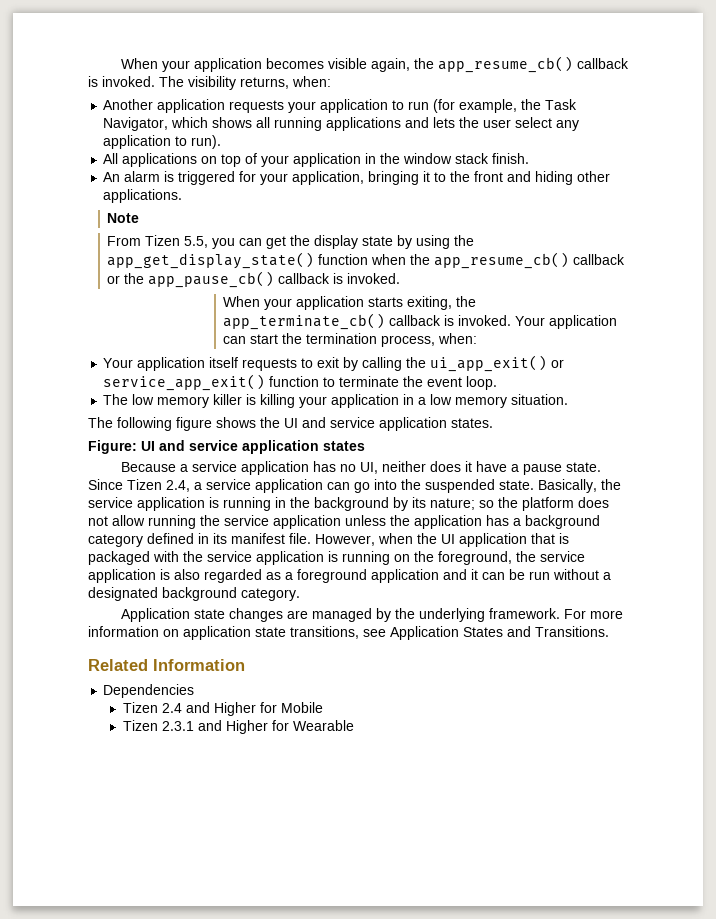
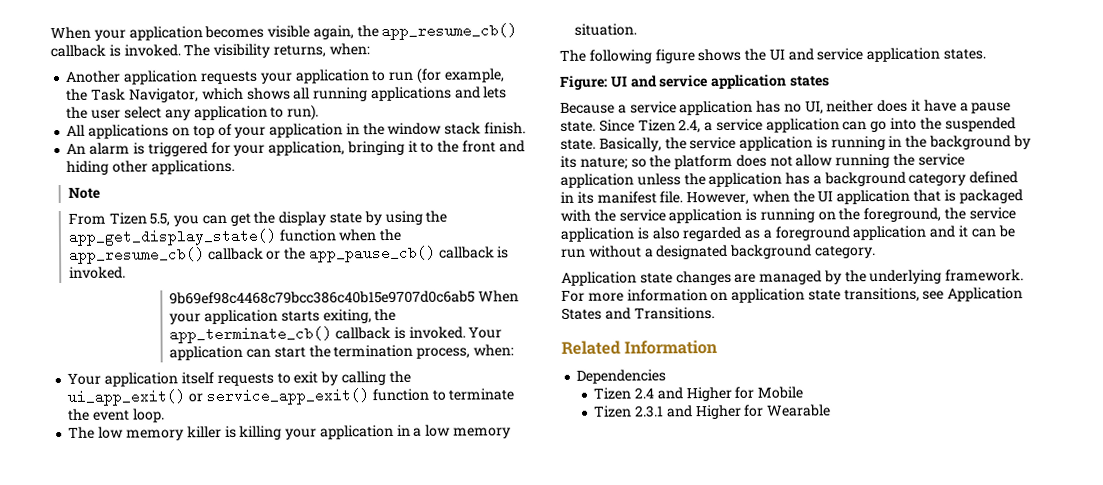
(401, 278) none -> [169,290,476,305] 9b69ef98c4468c79bcc386c40b15e9707d0c6ab5

